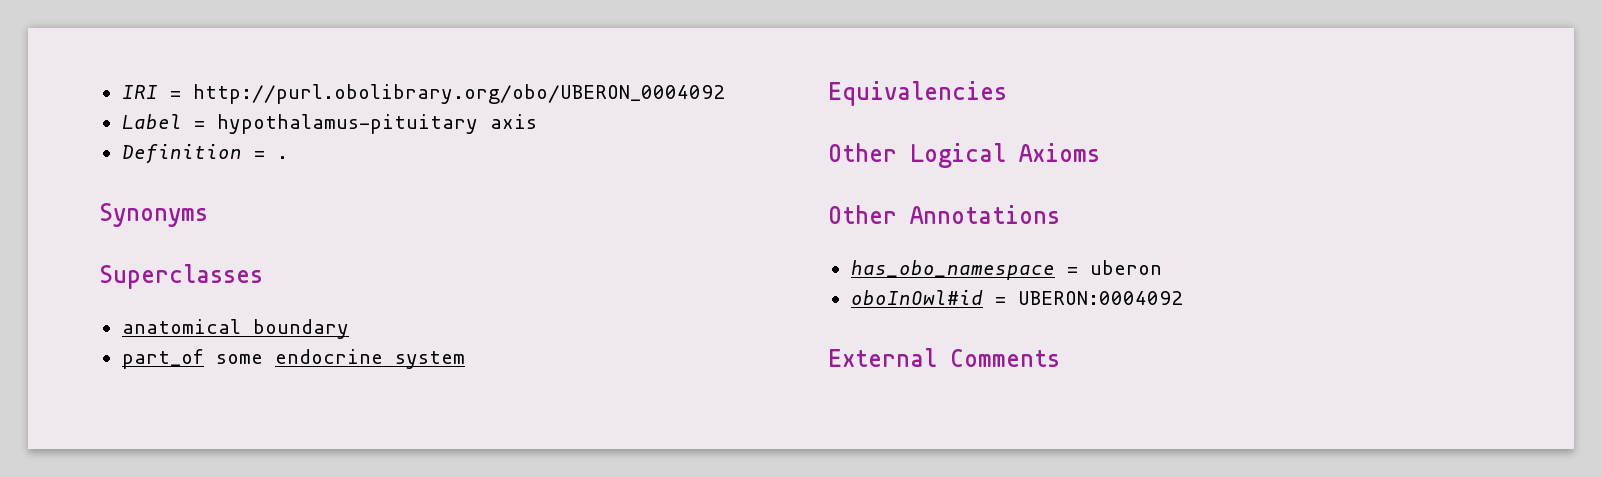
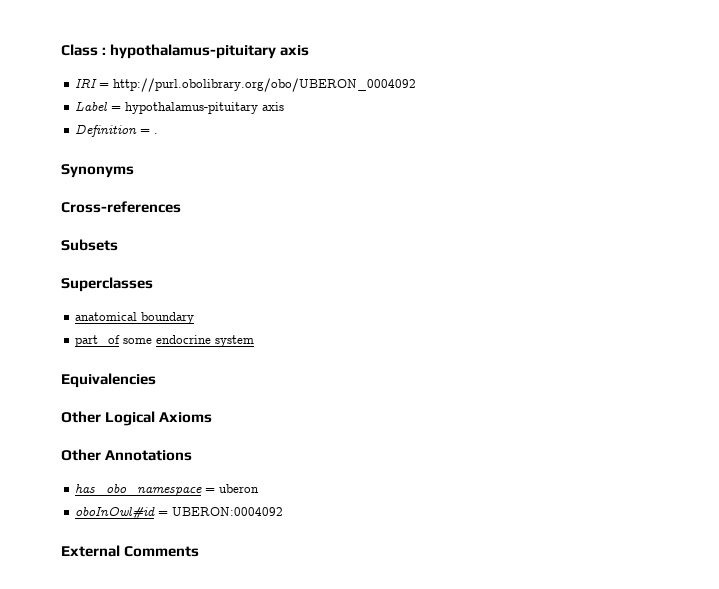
(121, 92) none -> [61,44,310,59] Class : hypothalamus-pituitary axis //
(208, 215) none -> [61,201,181,213] [61,239,118,251] // Cross-references // Subsets

